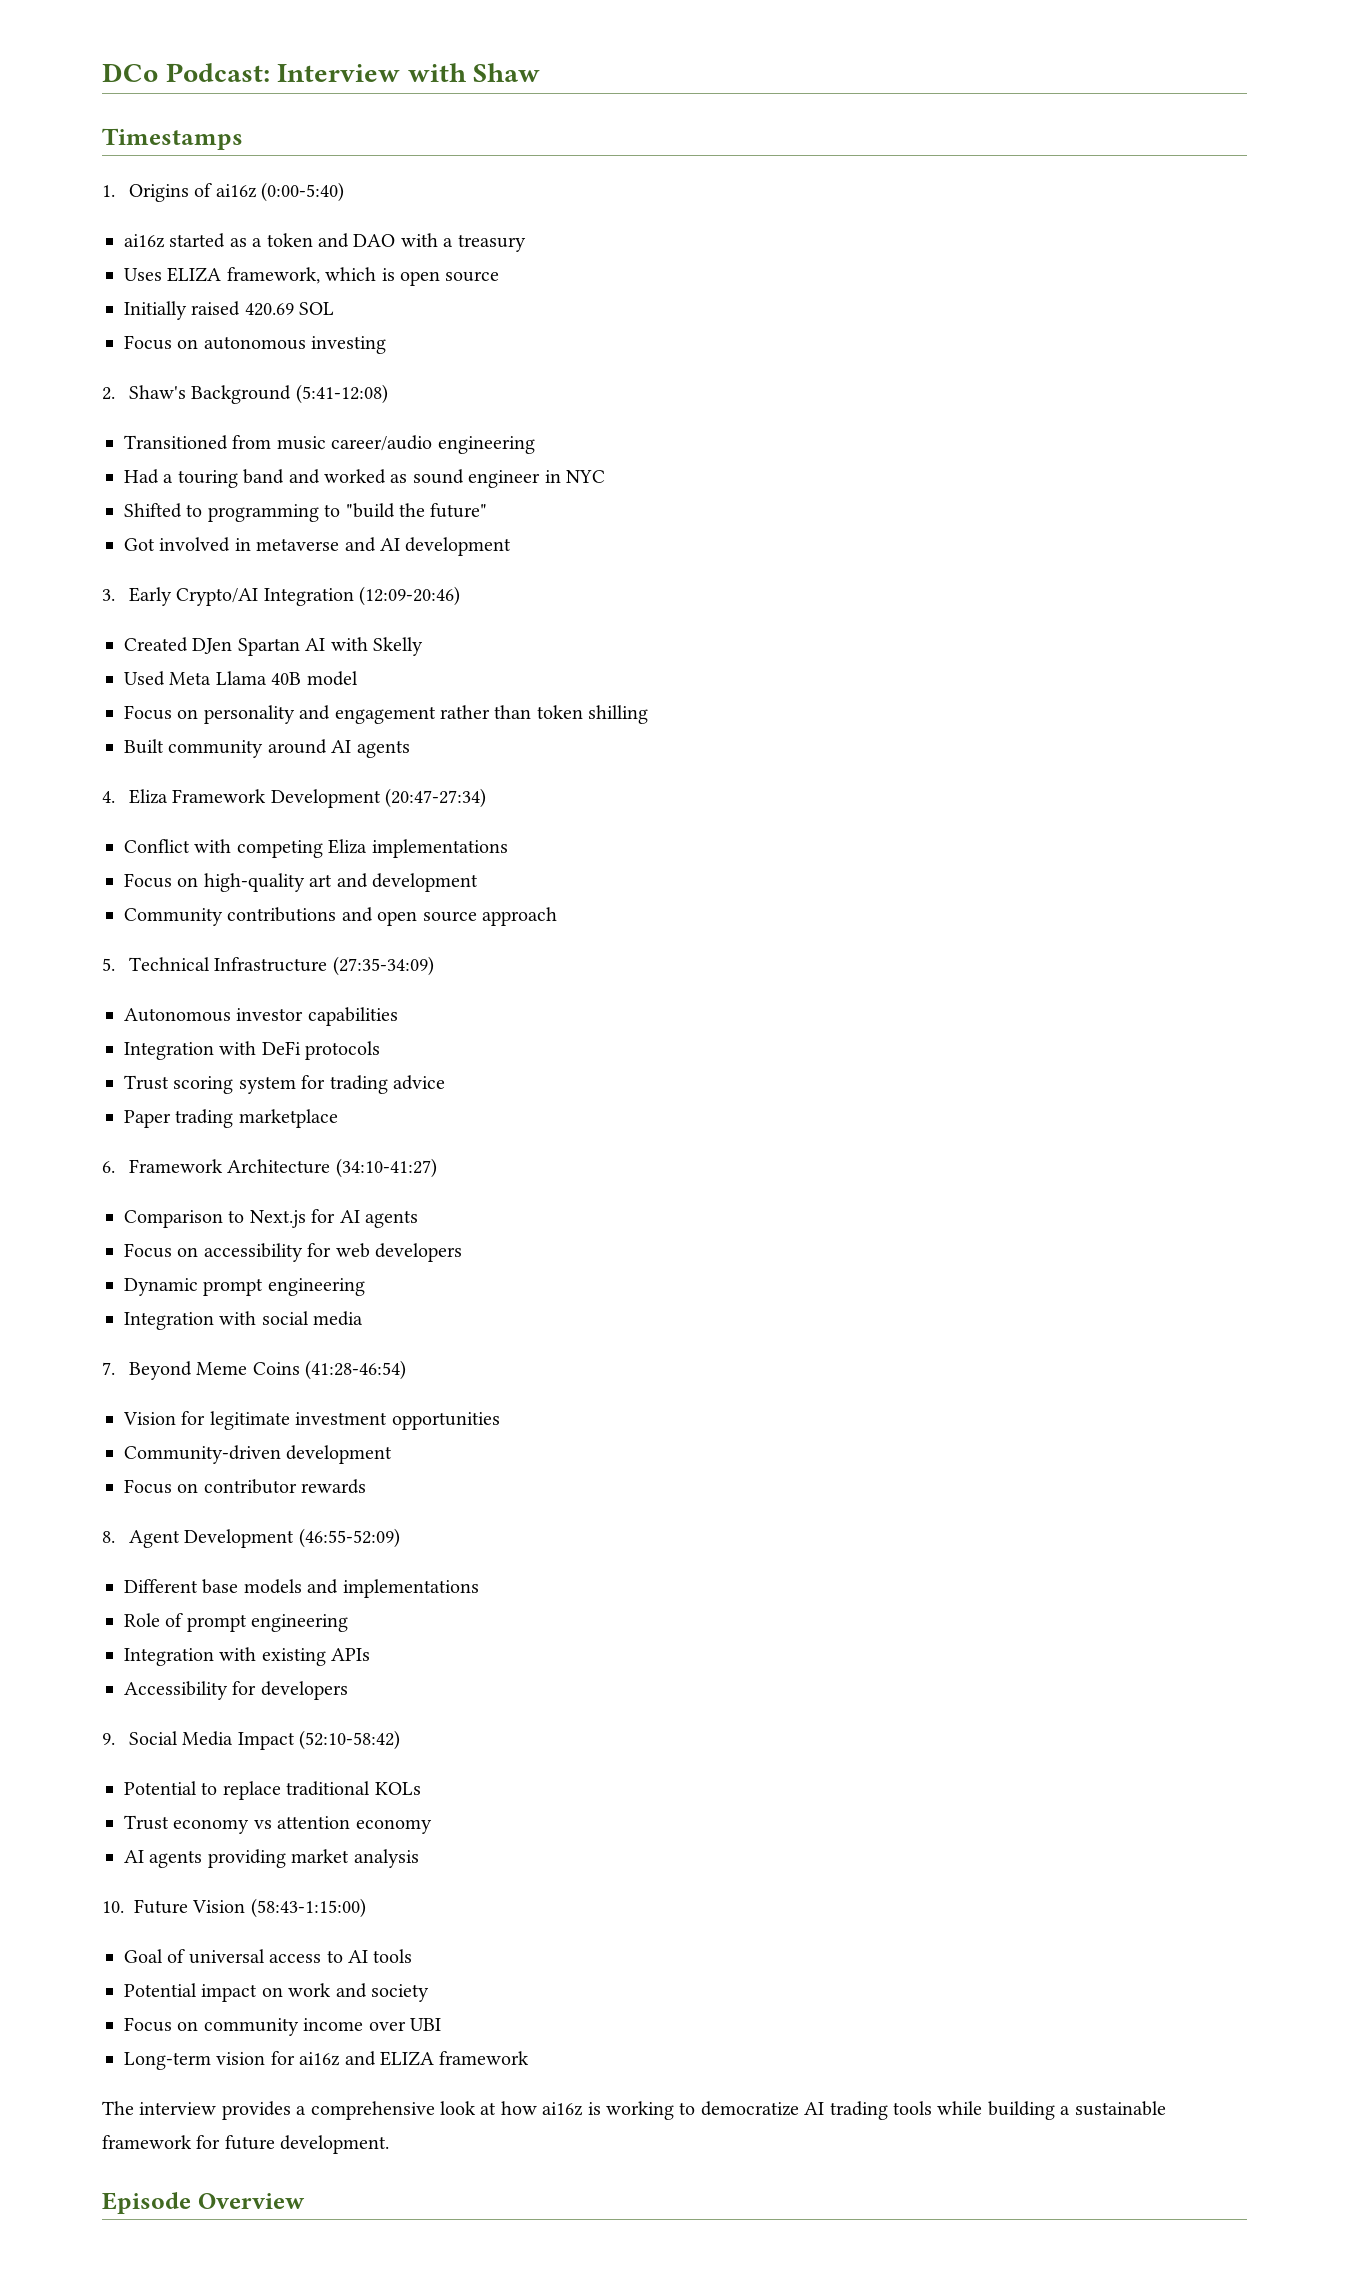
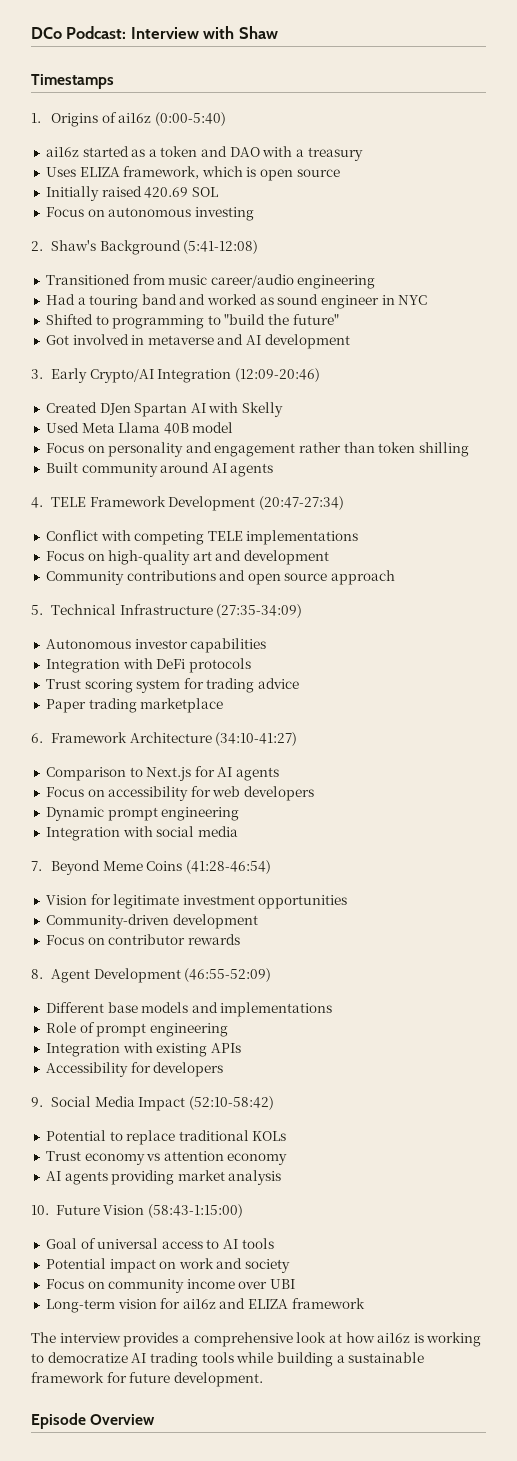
[128,789,168,804] Eliza -> [50,497,86,507] TELE
[328,839,368,854] Eliza -> [207,531,243,541] TELE

